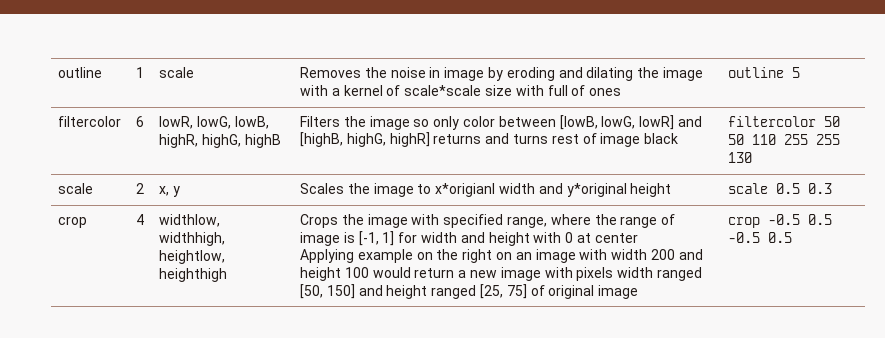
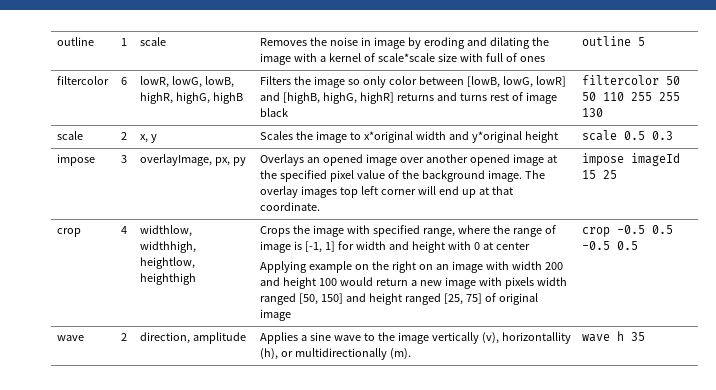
[435,183,496,197] x*origianl -> [363,131,413,143] x*original
(833, 188) none -> [57,154,96,166] [121,155,128,163] [140,154,247,166] [260,154,557,166] [260,170,545,182] [260,186,513,198] [260,202,321,211] [582,153,681,166] [582,170,618,179] // impose | 3 | overlayImage, px, py | Overlays an opened image over another opened image at the specified pixel value of the background image. The overlay images top left corner will end up at that coordinate. | impose imageId 15 25
(793, 237) none -> [57,335,85,341] [121,333,128,341] [140,332,247,344] [260,332,571,344] [260,348,412,360] [582,331,646,342] // wave | 2 | direction, amplitude | Applies a sine wave to the image vertically (v), horizontallity (h), or multidirectionally (m). | wave h 35

